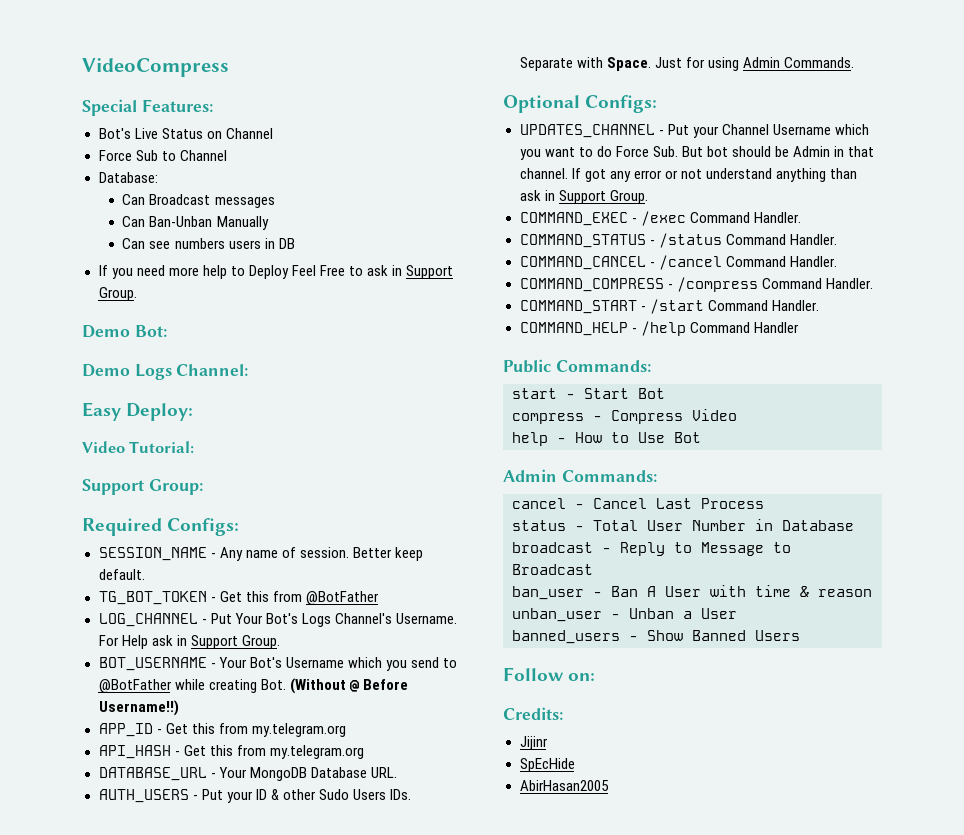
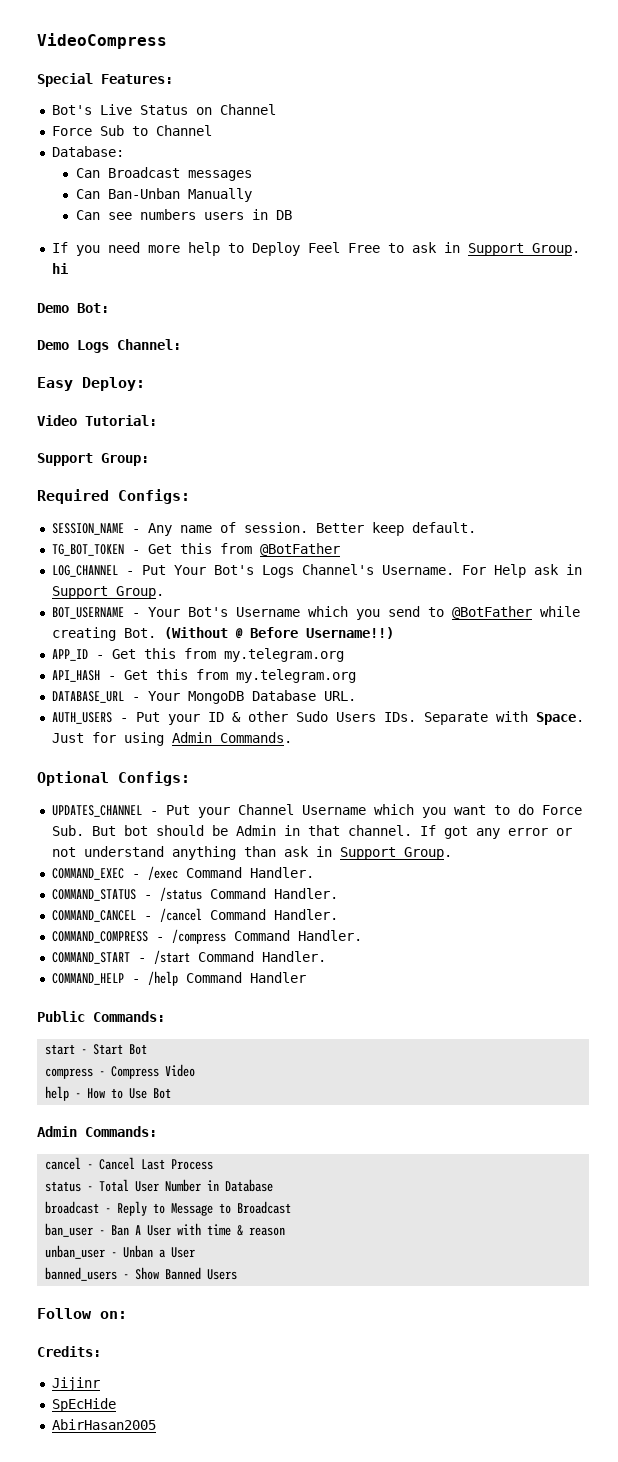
(137, 294) none -> [51,263,68,274] hi

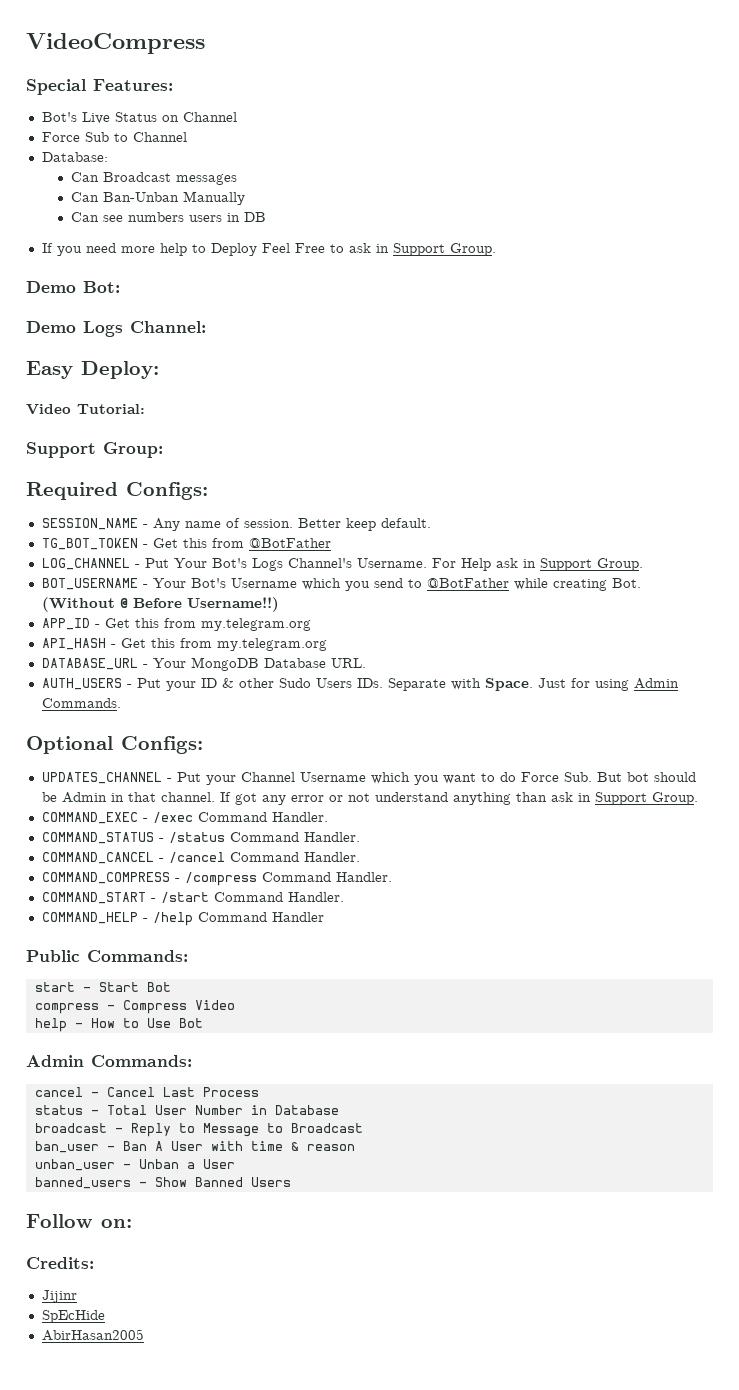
[51,263,68,274] hi -> (496, 249) none

